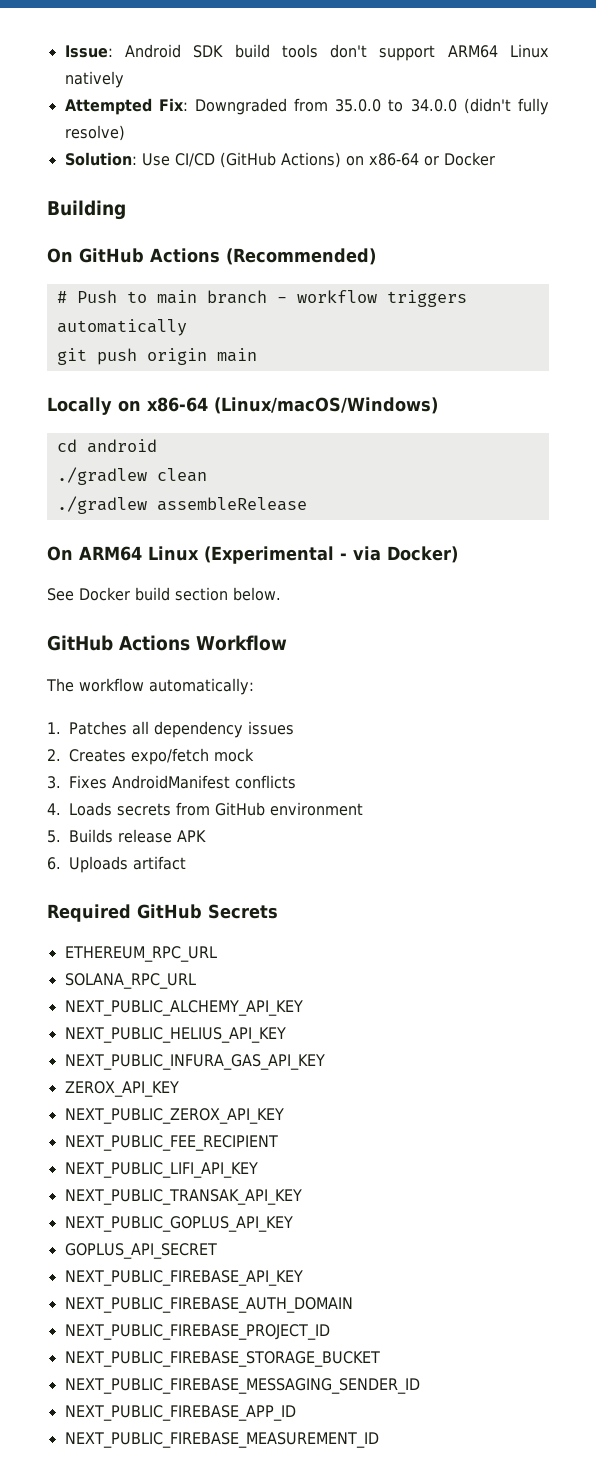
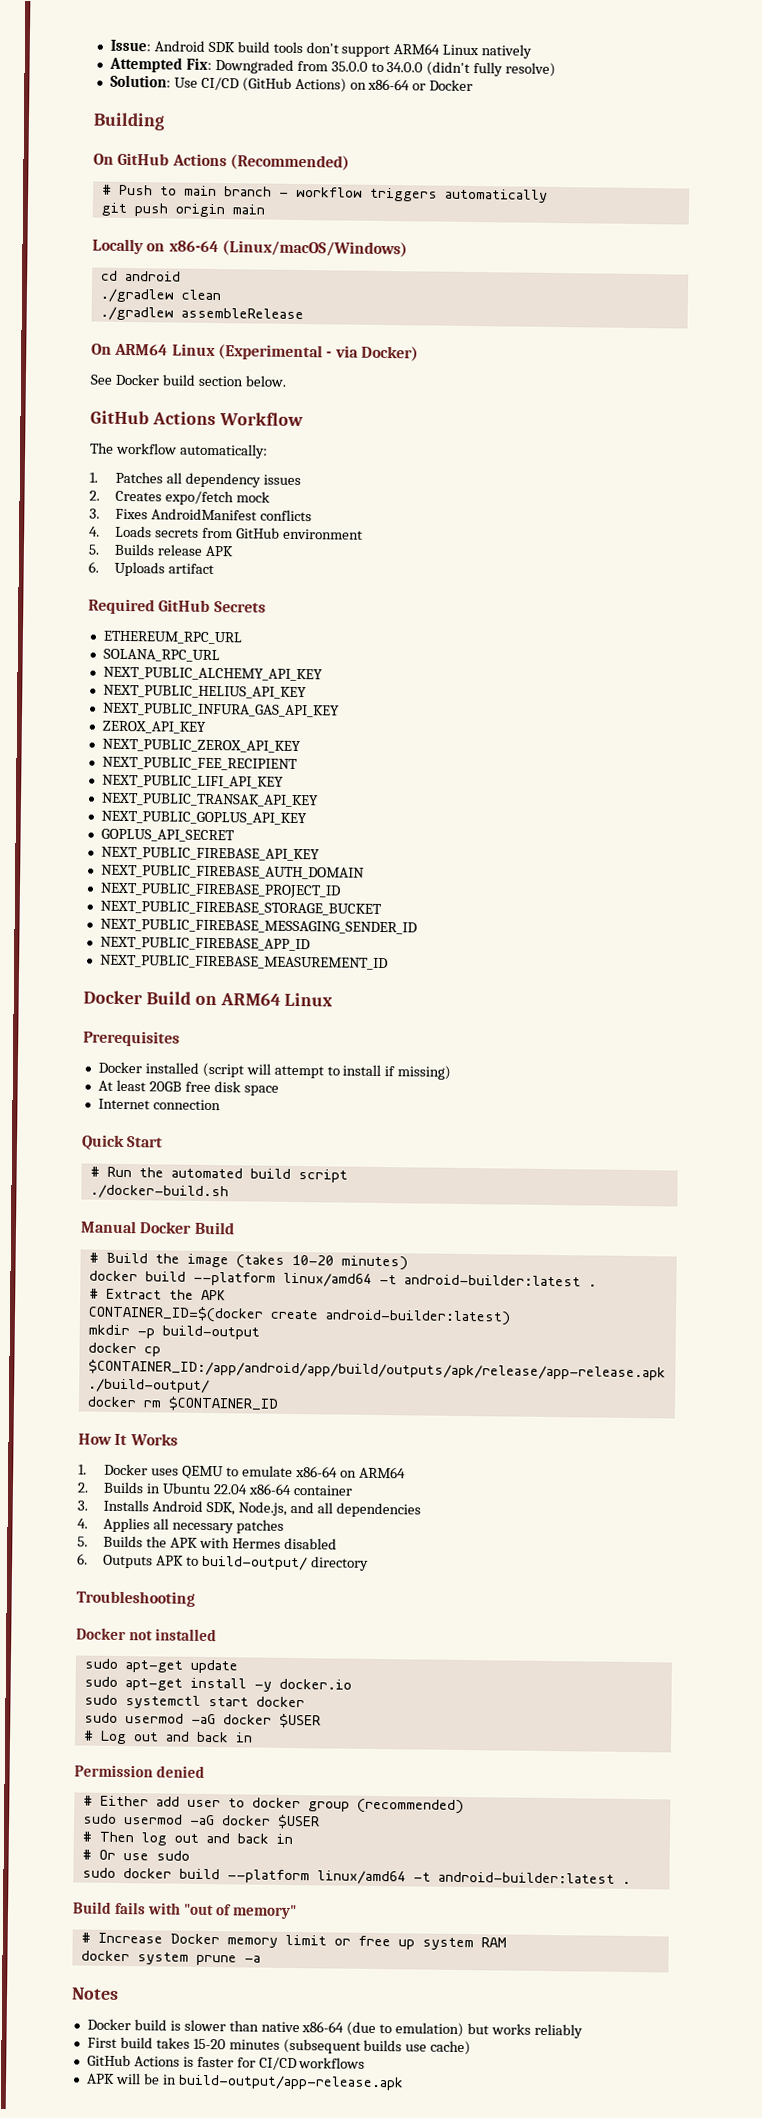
(379, 1440) none -> [83,990,334,1007] [83,1030,180,1047] [97,1061,452,1080] [97,1079,279,1096] [97,1098,221,1111] [81,1134,164,1151] [89,1166,348,1183] [89,1184,229,1200] [80,1220,235,1235] [88,1252,408,1271] [88,1270,597,1287] [88,1288,226,1301] [87,1305,511,1326] [87,1324,260,1340] [87,1342,161,1357] [87,1359,666,1381] [87,1378,210,1394] [86,1396,279,1412] [78,1433,178,1446] [78,1463,406,1480] [77,1481,353,1496] [77,1499,421,1518] [77,1517,284,1534] [77,1535,337,1550] [77,1553,369,1571] [76,1590,195,1607] [76,1627,217,1642] [83,1658,238,1674] [83,1676,352,1692] [83,1694,305,1709] [83,1712,321,1729] [83,1730,253,1745] [74,1764,205,1778] [82,1795,464,1815] [82,1813,320,1830] [81,1831,293,1846] [81,1849,190,1861] [81,1867,631,1885] [72,1901,297,1920] [80,1932,507,1951] [80,1950,261,1966] [71,1987,119,2000] [86,2018,583,2039] [86,2037,472,2056] [86,2054,366,2071] [85,2072,404,2091] // Docker Build on ARM64 Linux // Prerequisites // Docker installed (script will attempt to install if missing) // At least 20GB free disk space // Internet connection // Quick Start // # Run the automated build script // ./docker-build.sh // Manual Docker Build // # Build the image (takes 10-20 minutes) // docker build --platform linux/amd64 -t android-builder:latest . // # Extract the APK // CONTAINER_ID=$(docker create android-builder:latest) // mkdir -p build-output // docker cp $CONTAINER_ID:/app/android/app/build/outputs/apk/release/app-release.apk ./build-output/ // docker rm $CONTAINER_ID // How It Works // 1. Docker uses QEMU to emulate x86-64 on ARM64 // 2. Builds in Ubuntu 22.04 x86-64 container // 3. Installs Android SDK, Node.js, and all dependencies // 4. Applies all necessary patches // 5. Builds the APK with Hermes disabled // 6. Outputs APK to build-output/ directory // Troubleshooting // Docker not installed // sudo apt-get update // sudo apt-get install -y docker.io // sudo systemctl start docker // sudo usermod -aG docker $USER // # Log out and back in // Permission denied // # Either add user to docker group (recommended) // sudo usermod -aG docker $USER // # Then log out and back in // # Or use sudo // sudo docker build --platform linux/amd64 -t android-builder:latest . // Build fails with "out of memory" // # Increase Docker memory limit or free up system RAM // docker system prune -a // Notes // Docker build is slower than native x86-64 (due to emulation) but works reliably // First build takes 15-20 minutes (subsequent builds use cache) // GitHub Actions is faster for CI/CD workflows // APK will be in build-output/app-release.apk

